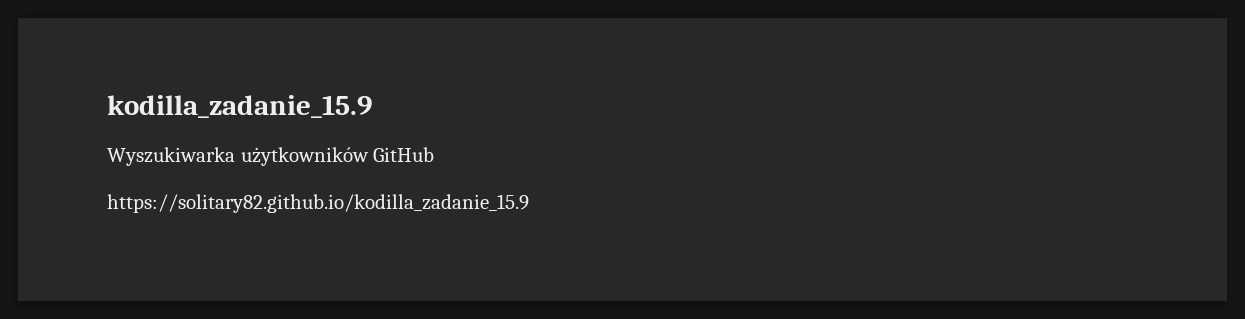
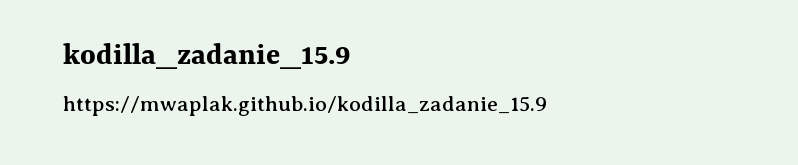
[107,147,435,166] [107,194,529,213] Wyszukiwarka użytkowników GitHub // https://solitary82.github.io/kodilla_zadanie_15.9 -> [63,96,547,116] https://mwaplak.github.io/kodilla_zadanie_15.9

